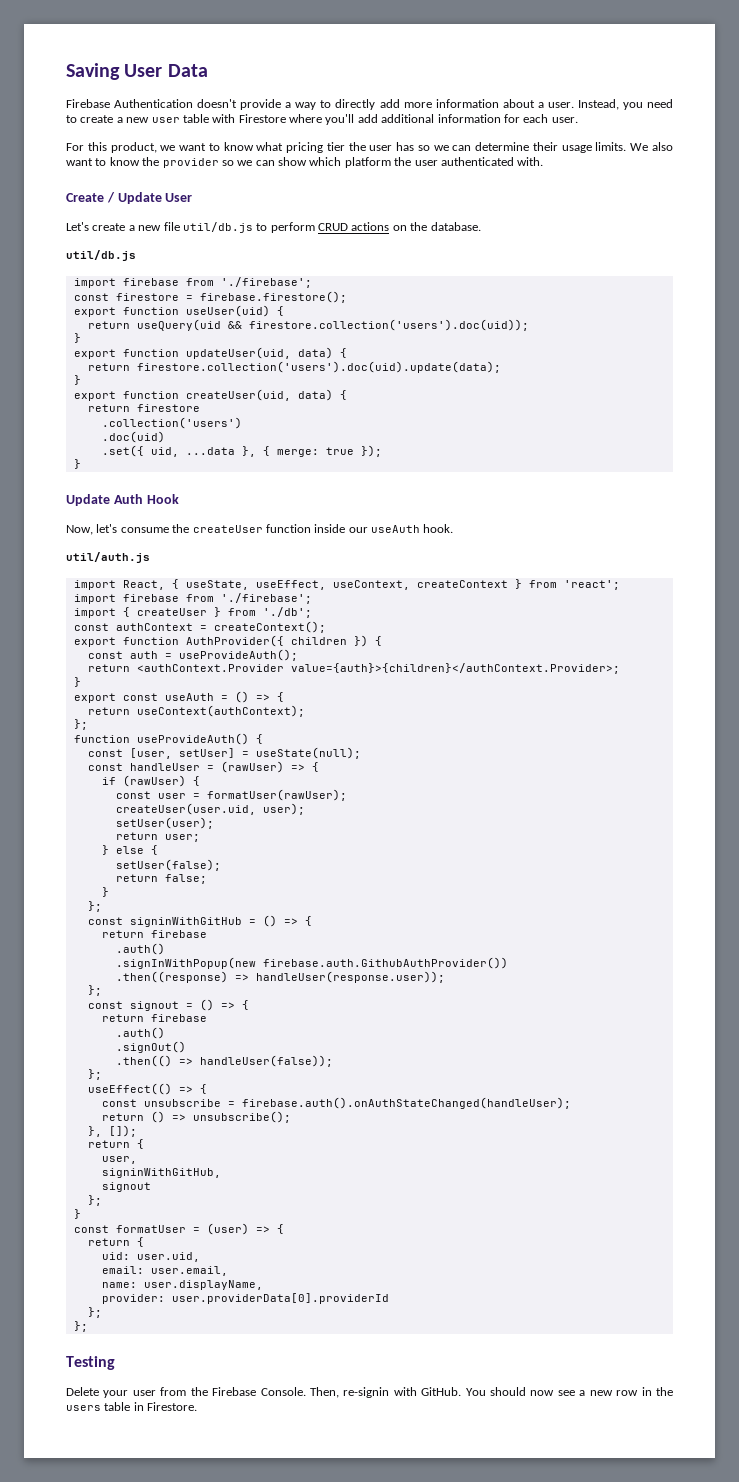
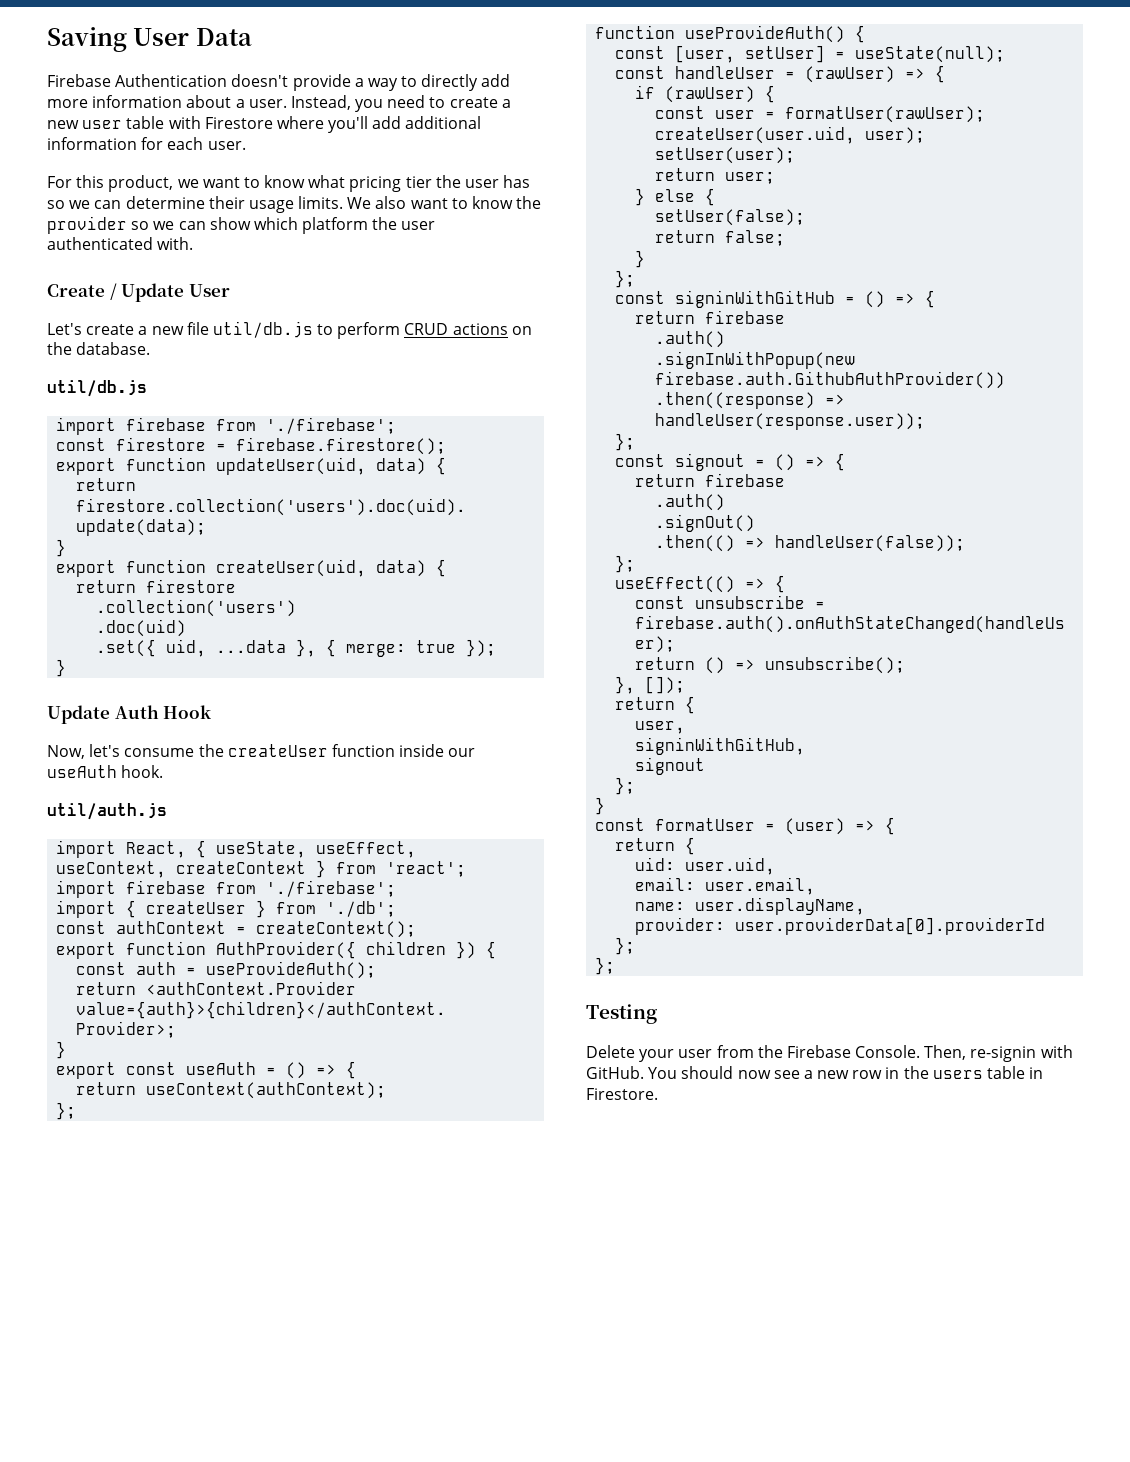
[73,305,284,317] [87,319,529,331] [73,333,81,343] // export function useUser(uid) { // return useQuery(uid && firestore.collection('users').doc(uid)); // } -> (447, 446) none

